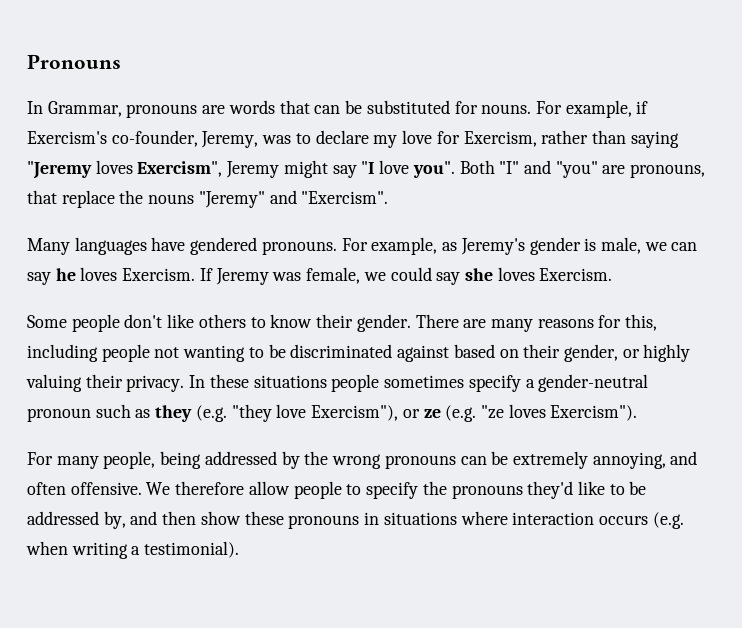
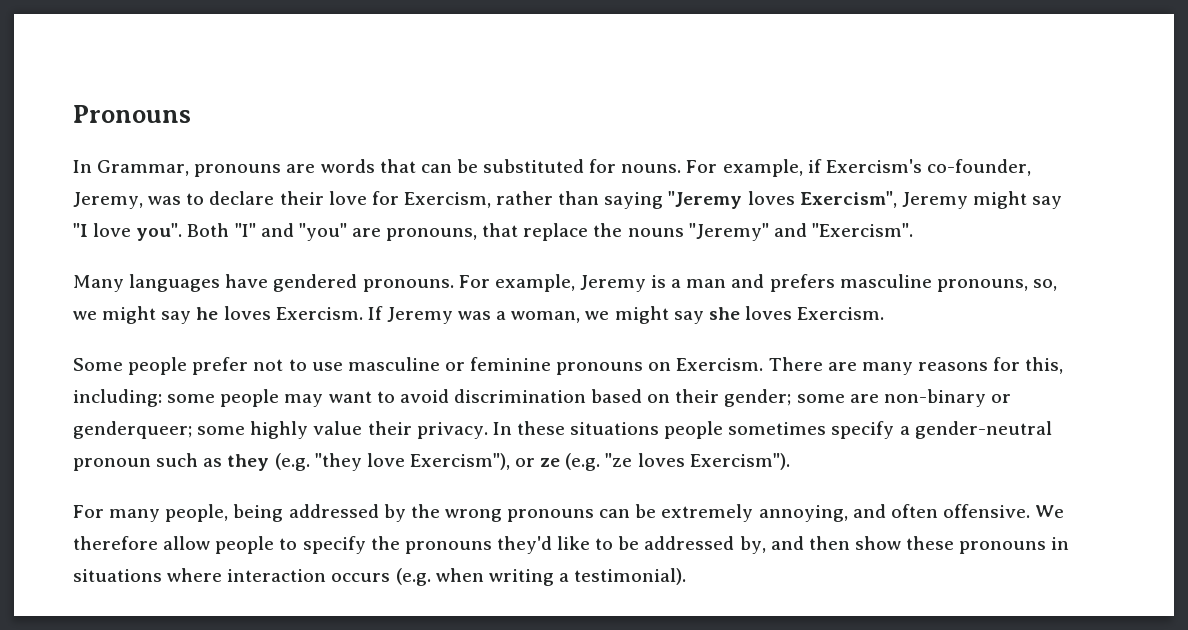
[373,135,398,148] my -> [279,191,324,205] their
[442,237,698,255] as Jeremy's gender is male, we can -> [579,274,1057,292] [73,306,157,324] Jeremy is a man and prefers masculine pronouns, so, we might
[306,267,432,284] female, we could -> [496,306,669,324] a woman, we might
[124,314,411,332] don't like others to know their gender. -> [192,357,764,375] prefer not to use masculine or feminine pronouns on Exercism.
[27,344,691,362] [26,374,82,392] including people not wanting to be discriminated against based on their gender, or highly valuing -> [73,389,1011,407] [73,421,363,439] including: some people may want to avoid discrimination based on their gender; some are non-binary or genderqueer; some highly value

